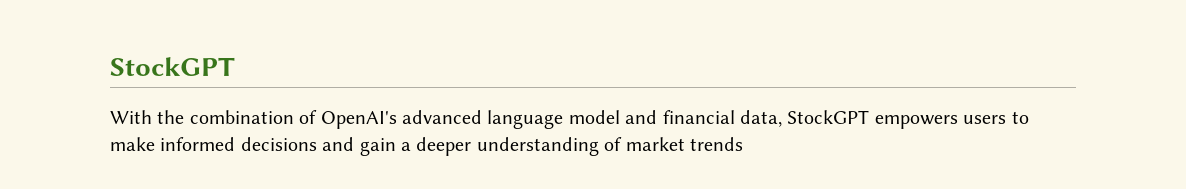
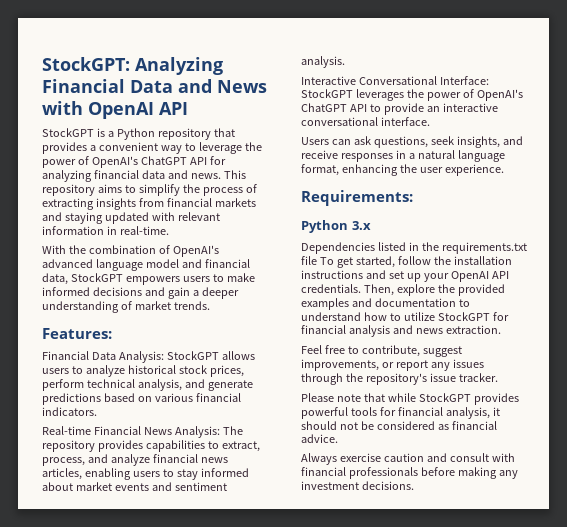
[110,57,235,76] StockGPT -> [42,57,223,75] [42,79,267,93] [42,101,188,119] [42,128,235,140] [42,142,262,154] [42,156,226,168] [42,170,246,182] [42,184,257,196] [42,198,256,210] [42,212,220,224] [42,226,169,235] StockGPT: Analyzing Financial Data and News with OpenAI API // StockGPT is a Python repository that provides a convenient way to leverage the power of OpenAI's ChatGPT API for analyzing financial data and news. This repository aims to simplify the process of extracting insights from financial markets and staying updated with relevant information in real-time.
[689,137,743,151] trends -> [173,301,210,310] [42,328,112,339] [42,351,255,363] [42,365,244,377] [42,379,253,391] [42,393,241,405] [42,407,97,416] [42,426,243,438] [42,440,260,452] [42,454,228,466] [42,468,249,480] [42,482,227,491] [301,56,345,68] [301,76,489,85] [301,89,523,101] [301,103,498,115] [301,117,430,126] [301,136,523,148] [301,150,505,162] [301,164,504,176] [301,190,413,206] [301,220,371,233] [301,242,527,254] [301,256,512,268] [301,270,509,282] [301,284,505,296] [301,298,470,310] [301,312,509,321] [301,325,501,337] [301,345,462,357] [301,359,484,371] [301,373,498,385] [301,393,519,405] [301,407,500,419] [301,421,497,430] [301,434,338,443] [301,453,515,465] [301,467,518,479] [301,481,414,490] trends. // Features: // Financial Data Analysis: StockGPT allows users to analyze historical stock prices, perform technical analysis, and generate predictions based on various financial indicators. // Real-time Financial News Analysis: The repository provides capabilities to extract, process, and analyze financial news articles, enabling users to stay informed about market events and sentiment analysis. // Interactive Conversational Interface: StockGPT leverages the power of OpenAI's ChatGPT API to provide an interactive conversational interface. // Users can ask questions, seek insights, and receive responses in a natural language format, enhancing the user experience. // Requirements: // Python 3.x // Dependencies listed in the requirements.txt file To get started, follow the installation instructions and set up your OpenAI API credentials. Then, explore the provided examples and documentation to understand how to utilize StockGPT for financial analysis and news extraction. // Feel free to contribute, suggest improvements, or report any issues through the repository's issue tracker. // Please note that while StockGPT provides powerful tools for financial analysis, it should not be considered as financial advice. // Always exercise caution and consult with financial professionals before making any investment decisions.

